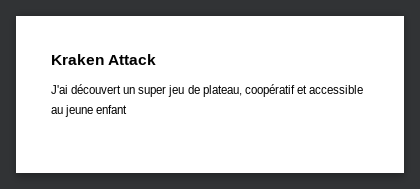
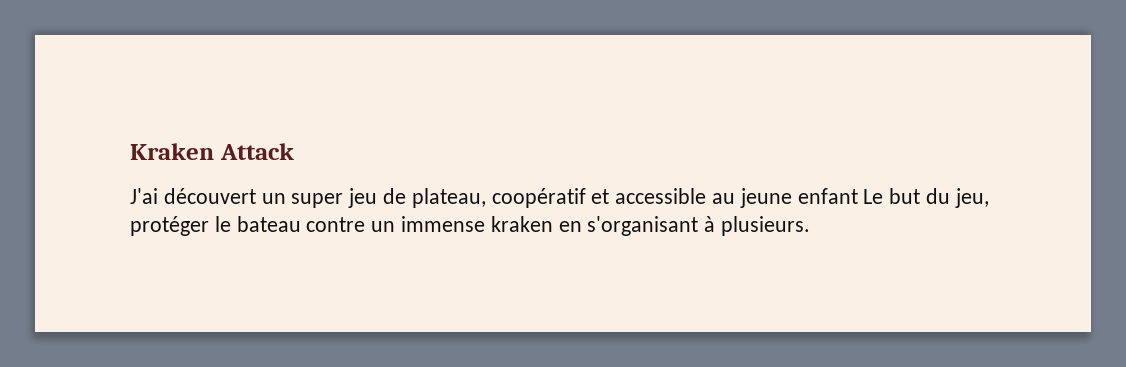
(128, 109) none -> [863,188,989,208] [130,216,811,236] Le but du jeu, protéger le bateau contre un immense kraken en s'organisant à plusieurs.

